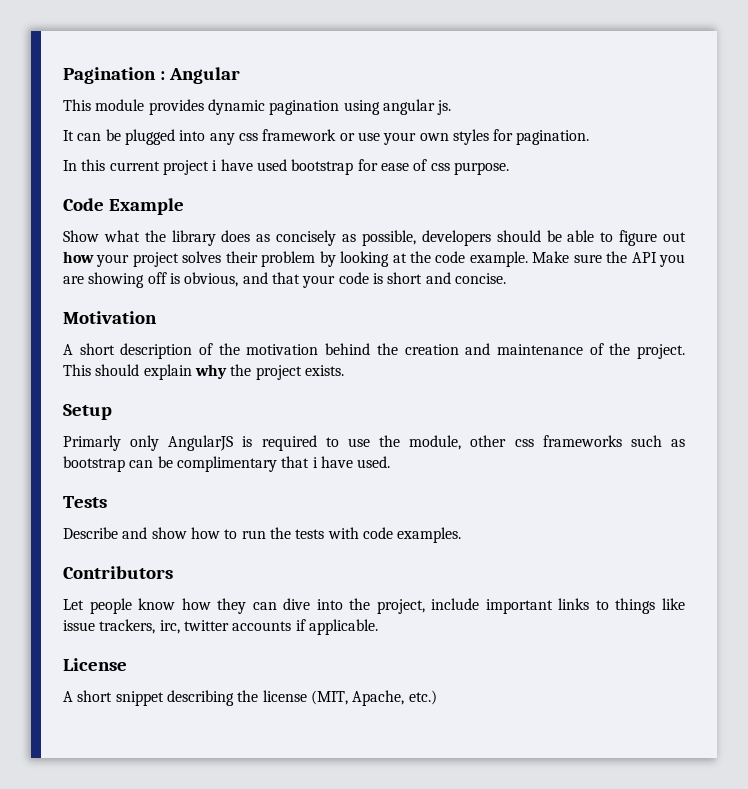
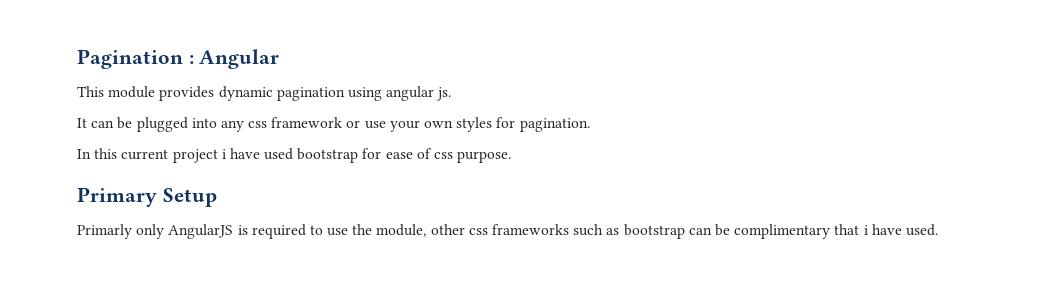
[63,198,184,215] [63,230,687,246] [63,251,685,267] [63,272,506,288] [63,311,157,324] [63,343,686,359] [63,364,344,380] Code Example // Show what the library does as concisely as possible, developers should be able to figure out how your project solves their problem by looking at the code example. Make sure the API you are showing off is obvious, and that your code is short and concise. // Motivation // A short description of the motivation behind the creation and maintenance of the project. This should explain why the project exists. // -> [77,187,157,207] Primary
[63,496,107,508] [63,527,462,543] [63,566,173,579] [63,598,685,614] [63,619,378,635] [63,658,127,671] [63,690,437,706] // Tests // Describe and show how to run the tests with code examples. // Contributors // Let people know how they can dive into the project, include important links to things like issue trackers, irc, twitter accounts if applicable. // License // A short snippet describing the license (MIT, Apache, etc.) -> (938, 230) none

